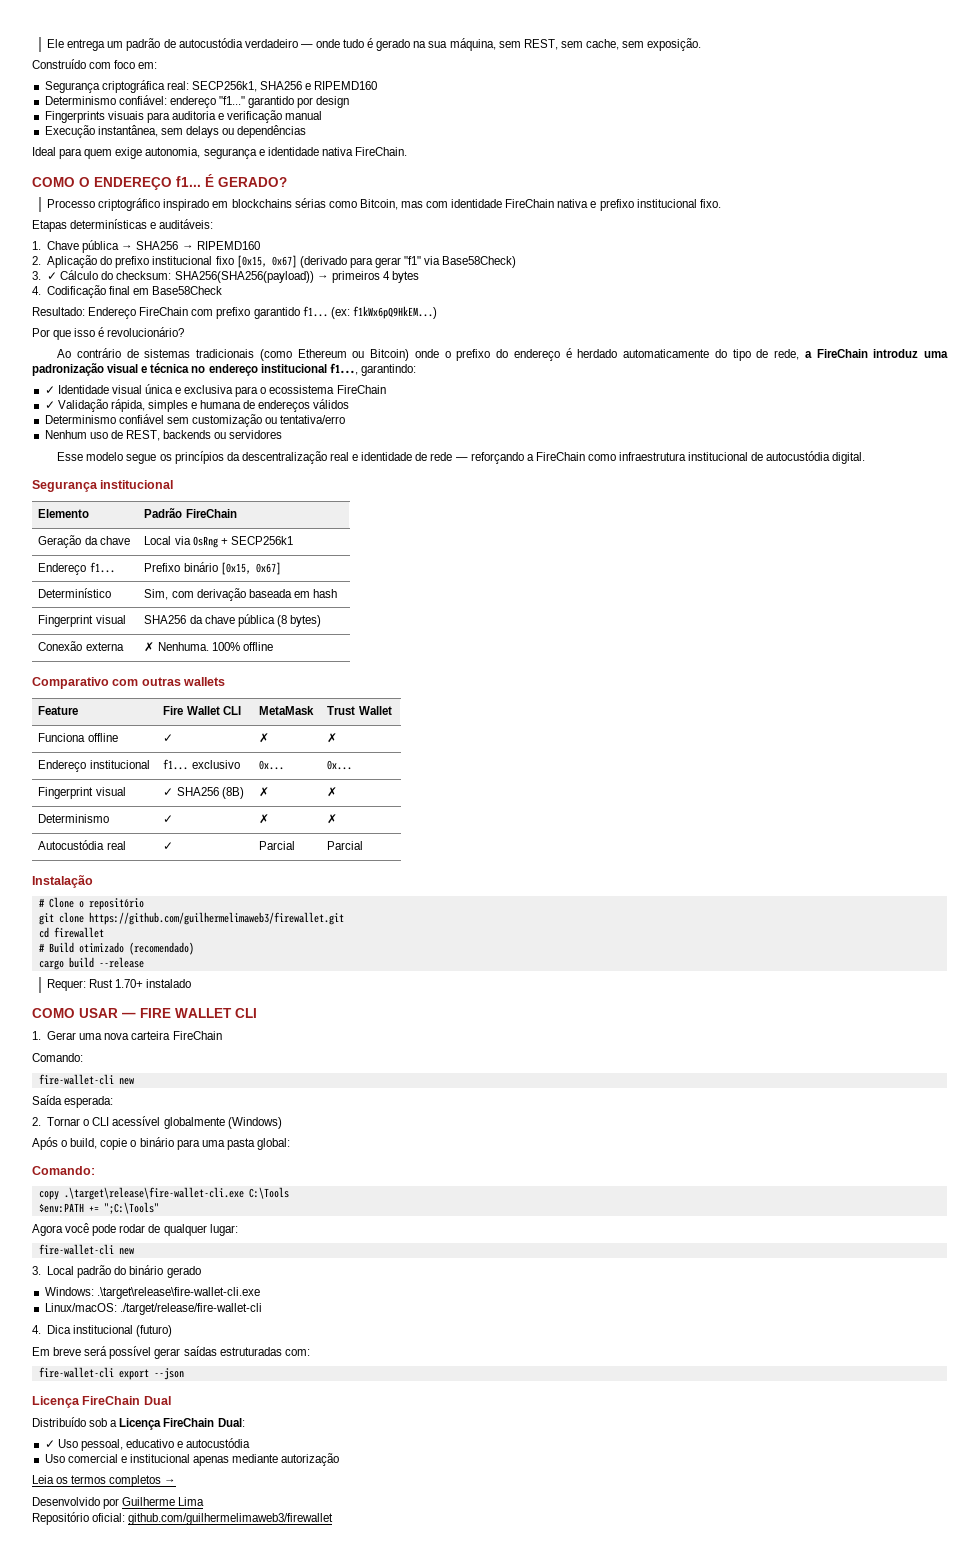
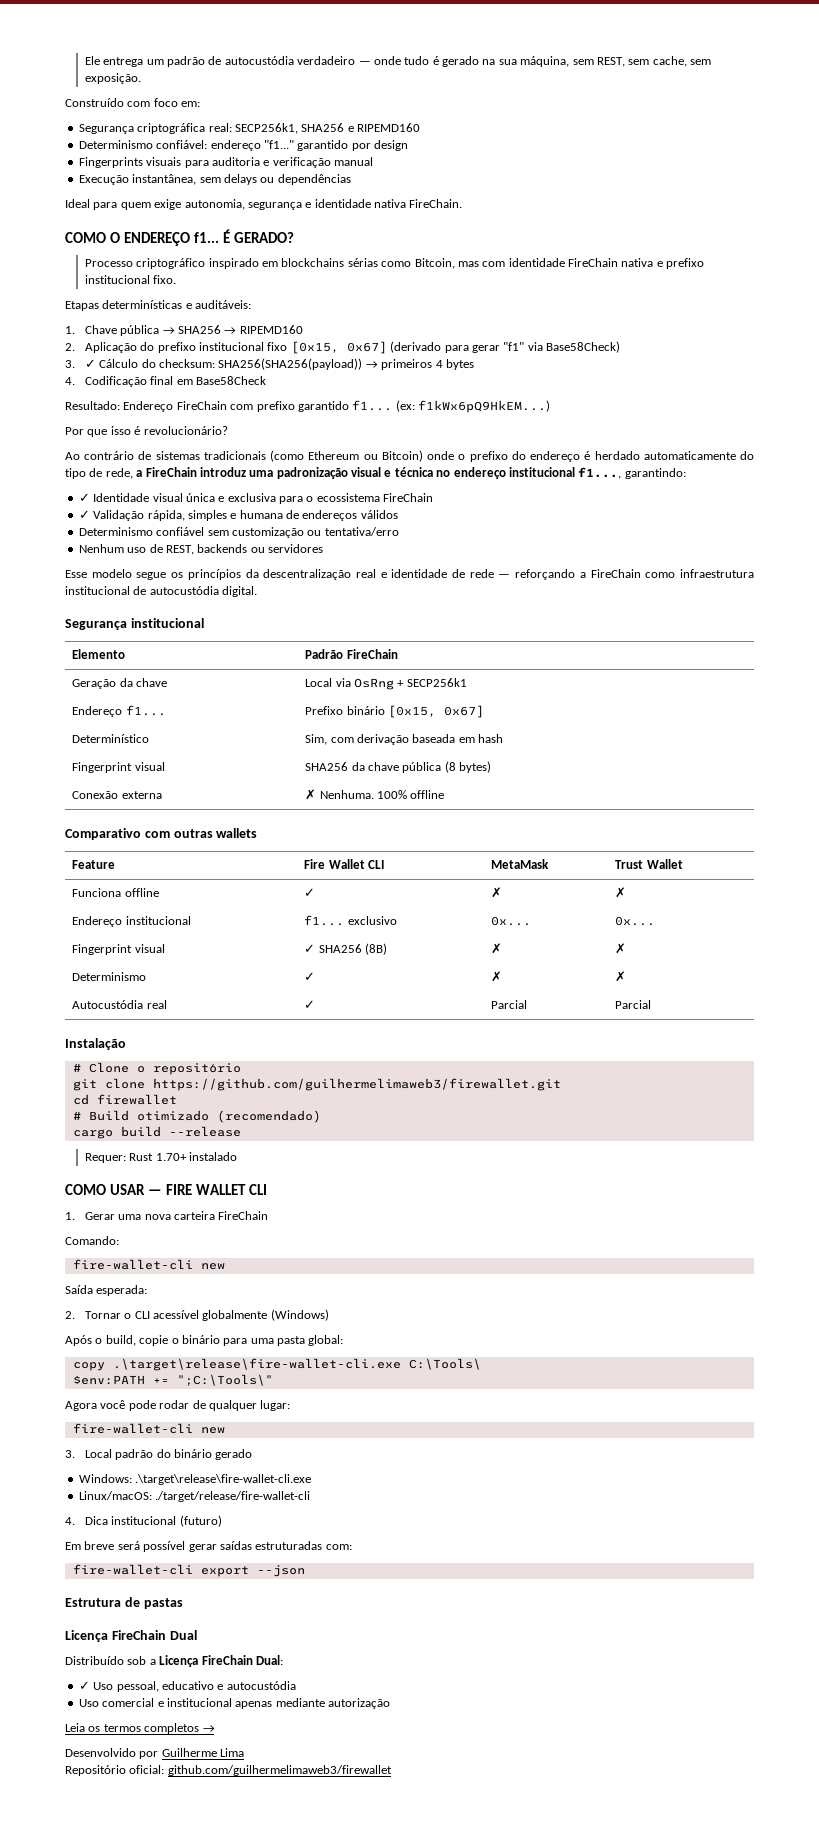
[32,1166,95,1175] // Comando: -> (344, 1340) none
[248,1187,289,1199] C:\Tools -> [408,1358,481,1370] C:\Tools\
[103,1202,159,1214] ";C:\Tools" -> [176,1374,273,1386] ";C:\Tools\"
(184, 1374) none -> [65,1597,183,1609] // Estrutura de pastas

